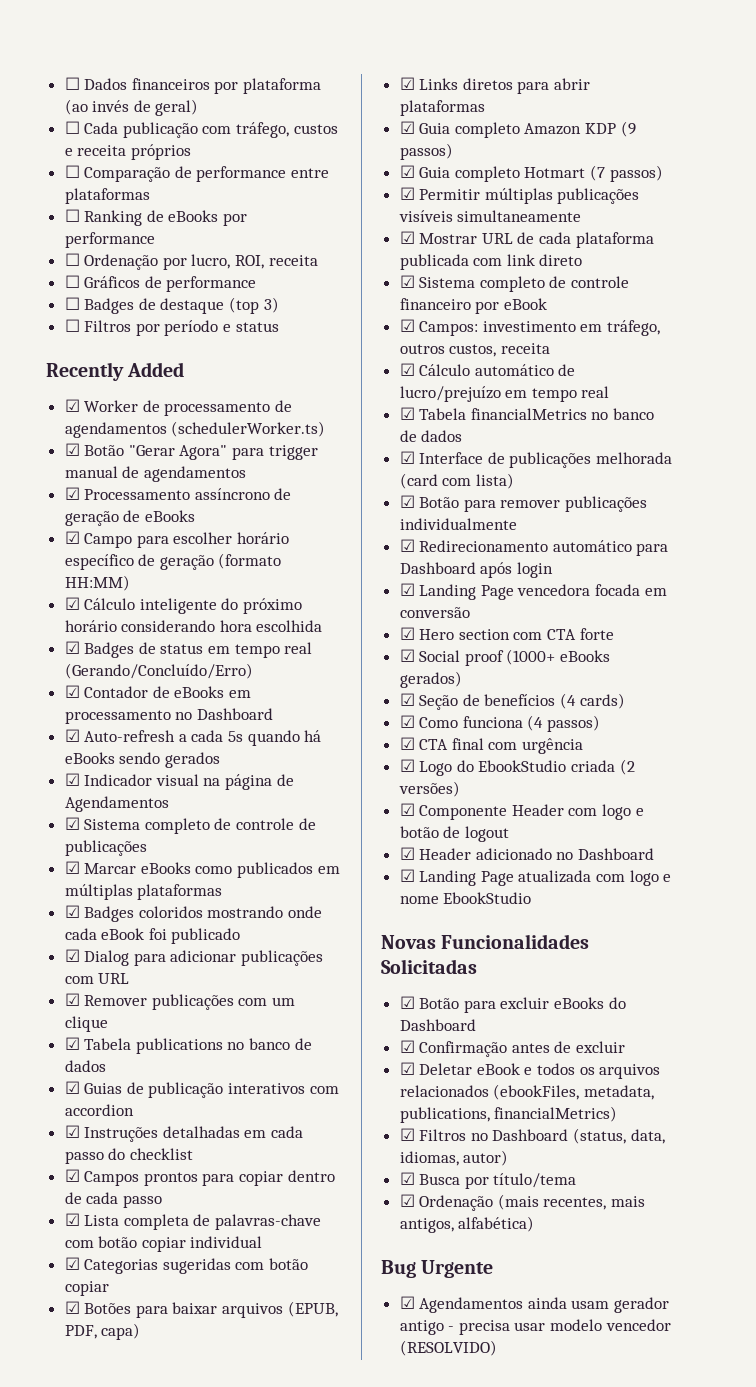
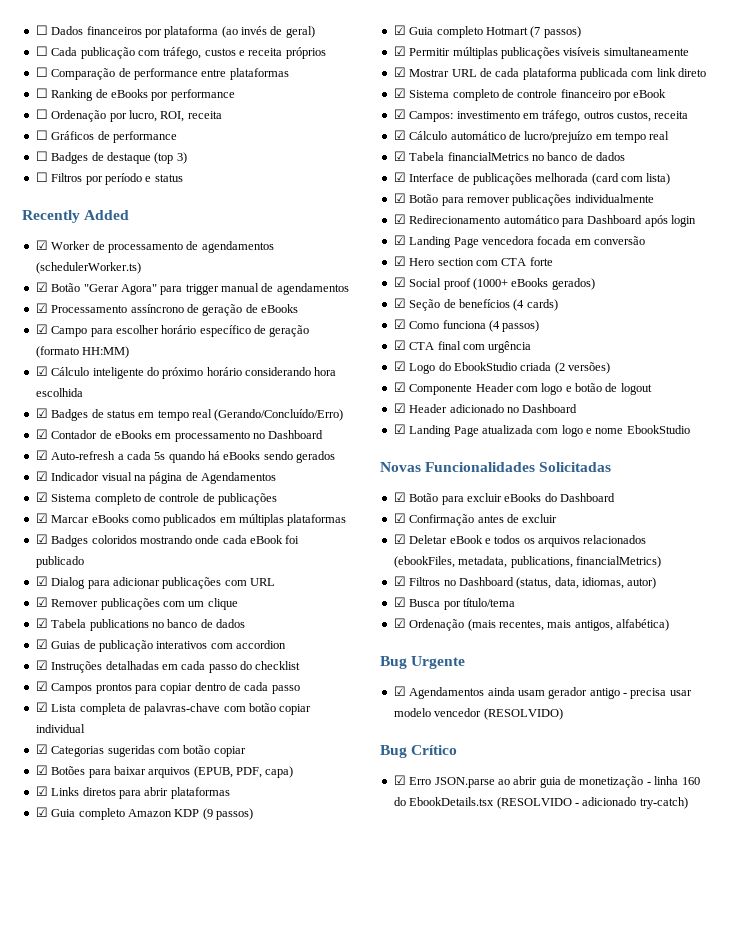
(497, 1348) none -> [380,745,458,758] [393,775,700,788] [393,797,688,809] // Bug Crítico // ☑ Erro JSON.parse ao abrir guia de monetização - linha 160 do EbookDetails.tsx (RESOLVIDO - adicionado try-catch)

